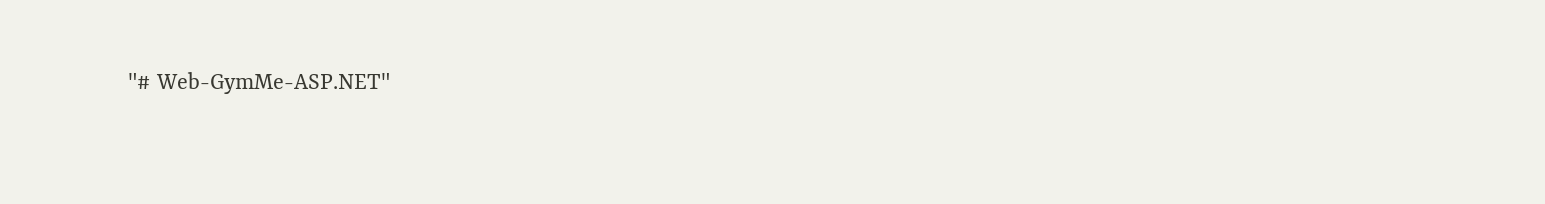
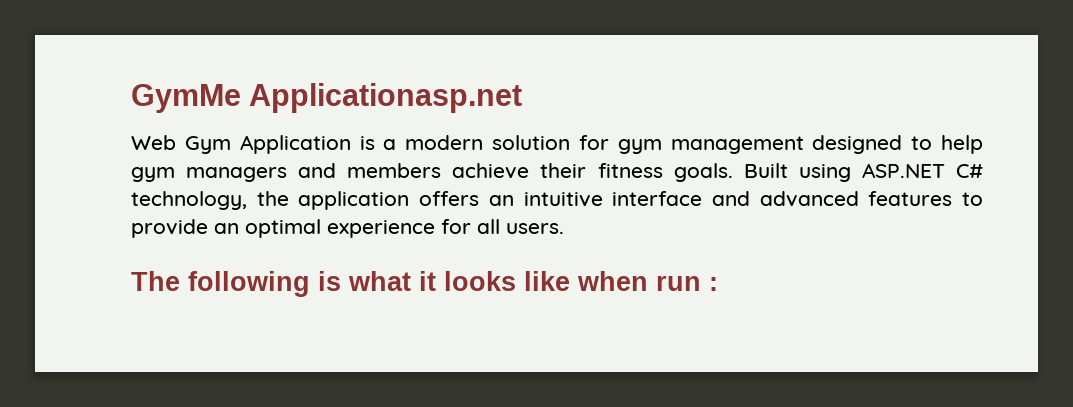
[128,72,390,94] "# Web-GymMe-ASP.NET" -> [131,83,523,113] [131,135,984,154] [131,163,984,182] [131,191,984,210] [131,219,564,238] [131,271,718,297] GymMe Applicationasp.net // Web Gym Application is a modern solution for gym management designed to help gym managers and members achieve their fitness goals. Built using ASP.NET C# technology, the application offers an intuitive interface and advanced features to provide an optimal experience for all users. // The following is what it looks like when run :

